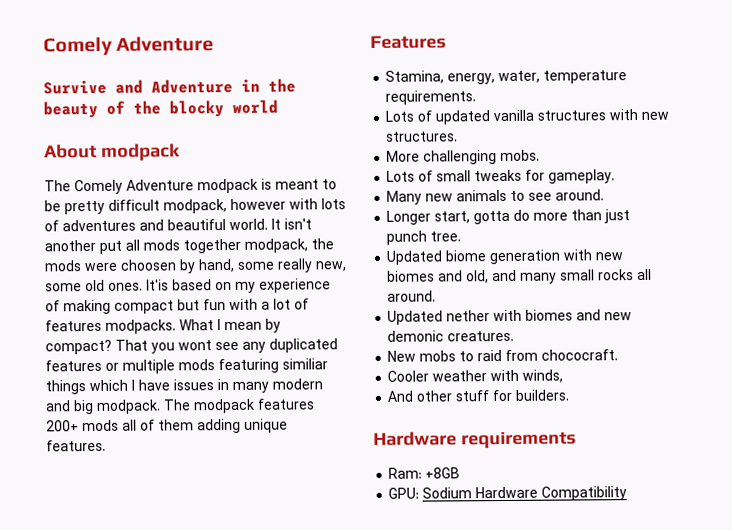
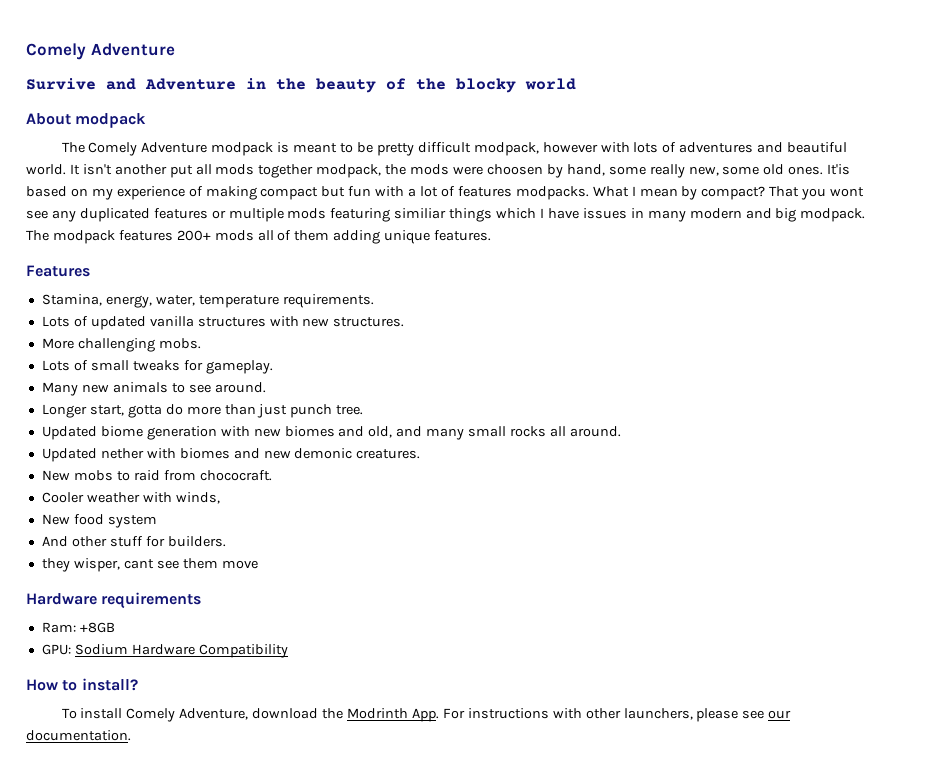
(564, 376) none -> [41,514,157,528] // New food system
(570, 395) none -> [41,558,258,572] // they wisper, cant see them move
(628, 493) none -> [26,678,138,691] [61,708,792,722] [26,730,131,741] // How to install? // To install Comely Adventure, download the Modrinth App. For instructions with other launchers, please see our documentation.

